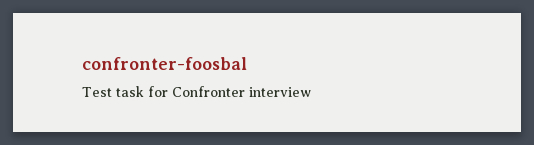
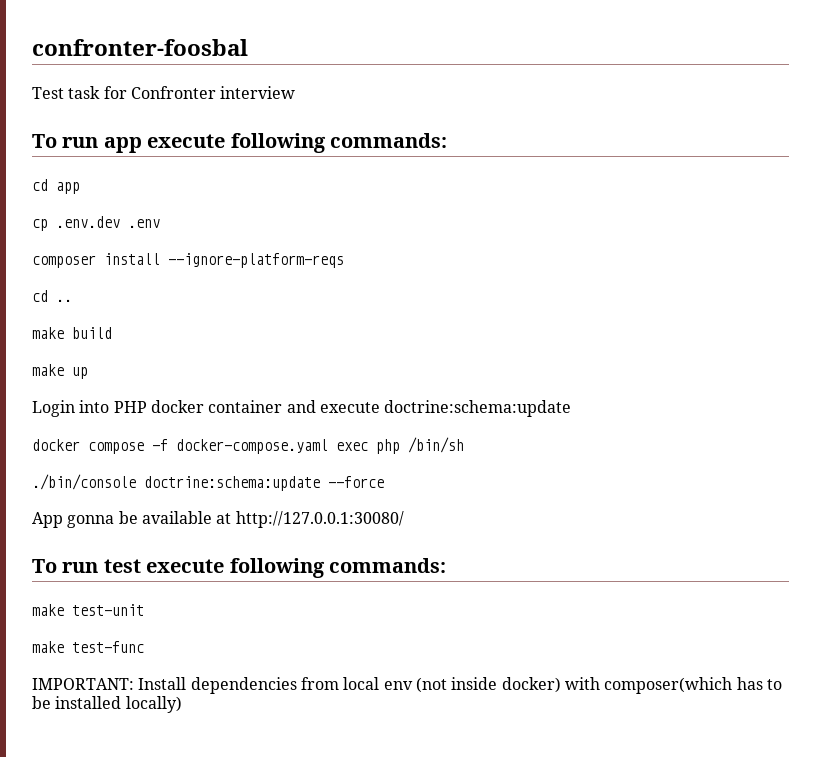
(311, 92) none -> [32,133,447,153] [32,179,80,194] [32,216,160,231] [32,253,344,268] [32,290,72,302] [32,327,112,339] [32,364,88,379] [32,400,572,417] [32,437,464,454] [32,474,384,491] [32,511,404,528] [32,558,446,578] [32,604,144,616] [32,641,144,653] [32,677,782,694] [32,696,182,713] // To run app execute following commands: // cd app // cp .env.dev .env // composer install --ignore-platform-reqs // cd .. // make build // make up // Login into PHP docker container and execute doctrine:schema:update // docker compose -f docker-compose.yaml exec php /bin/sh // ./bin/console doctrine:schema:update --force // App gonna be available at http://127.0.0.1:30080/ // To run test execute following commands: // make test-unit // make test-func // IMPORTANT: Install dependencies from local env (not inside docker) with composer(which has to be installed locally)

